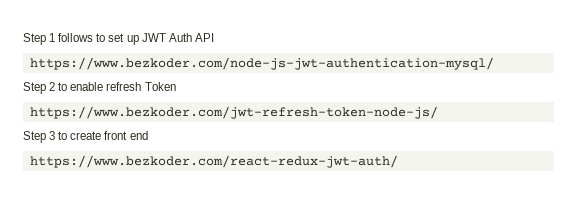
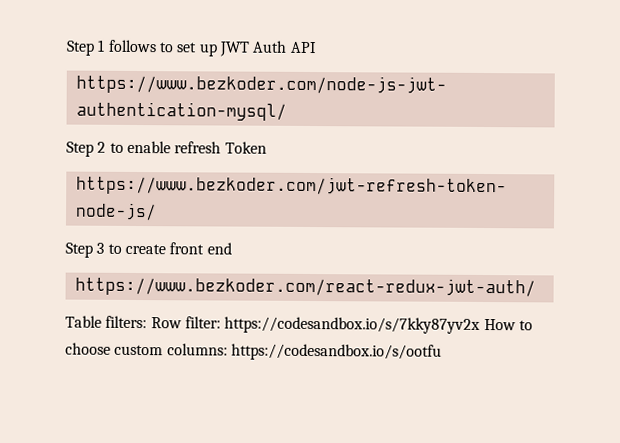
(398, 161) none -> [65,315,533,334] [65,342,442,361] // Table filters: Row filter: https://codesandbox.io/s/7kky87yv2x How to choose custom columns: https://codesandbox.io/s/ootfu

